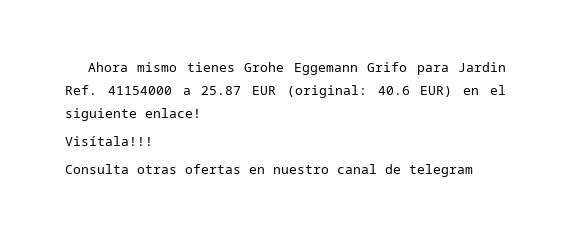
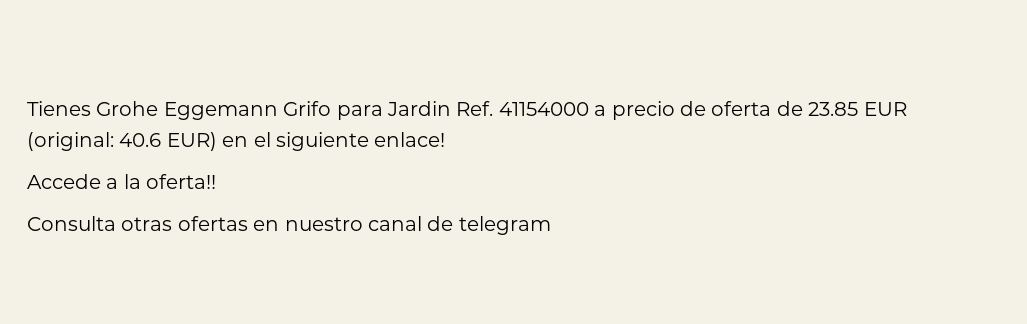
[87,62,235,72] Ahora mismo tienes -> [27,101,91,116] Tienes
[201,86,242,95] 25.87 -> [611,101,859,120] precio de oferta de 23.85
[65,136,153,146] Visítala!!! -> [27,174,217,189] Accede a la oferta!!

